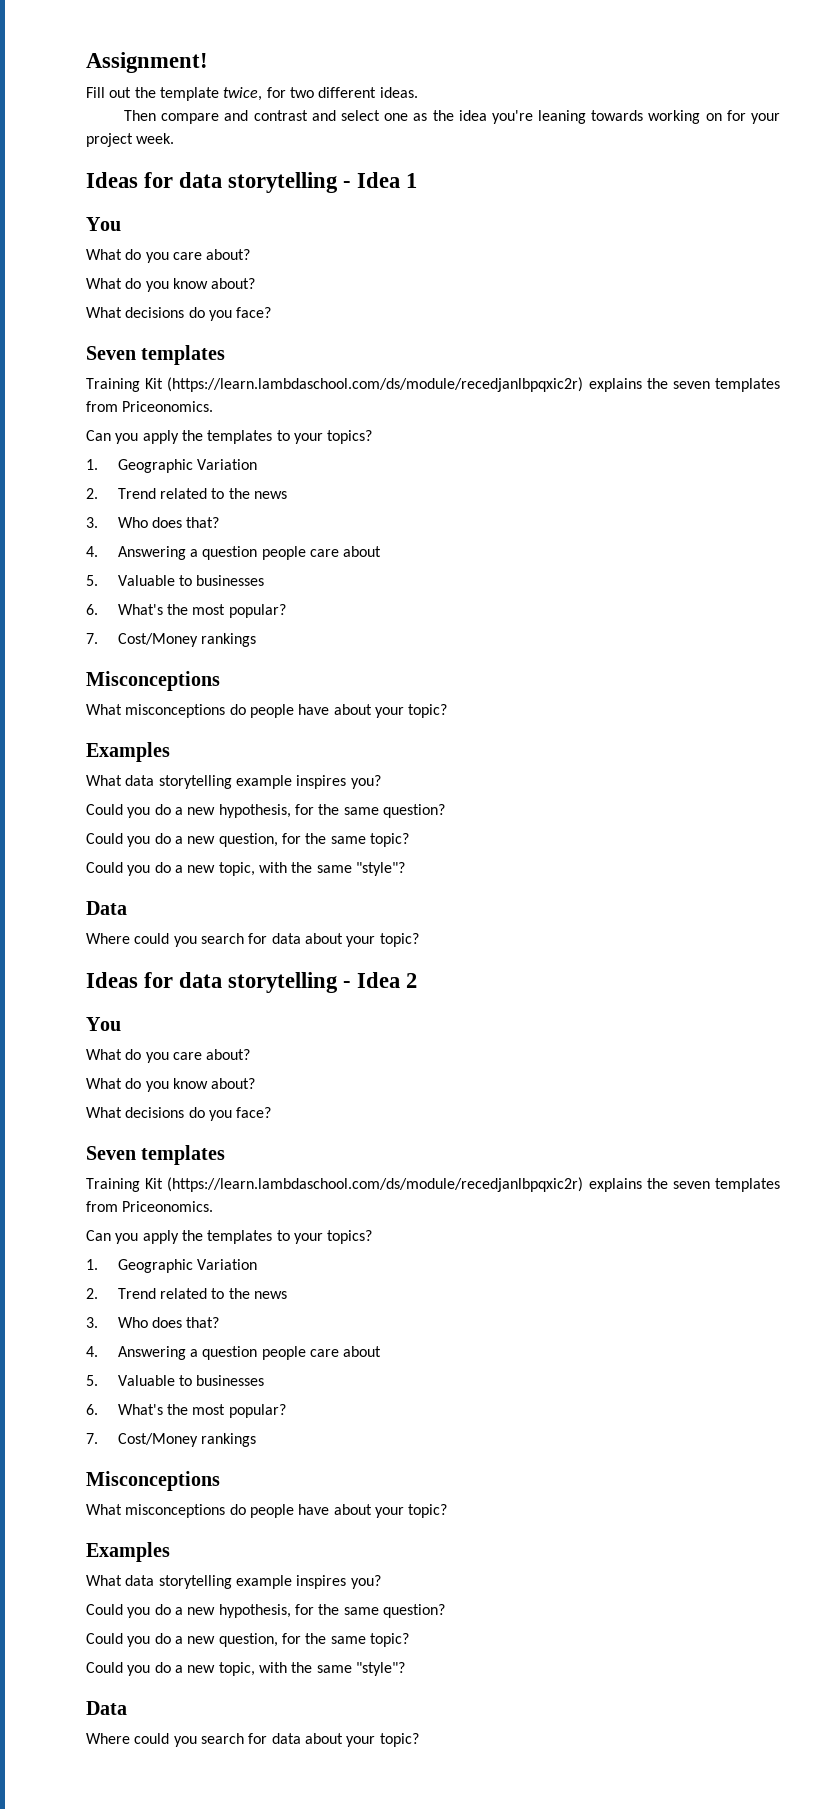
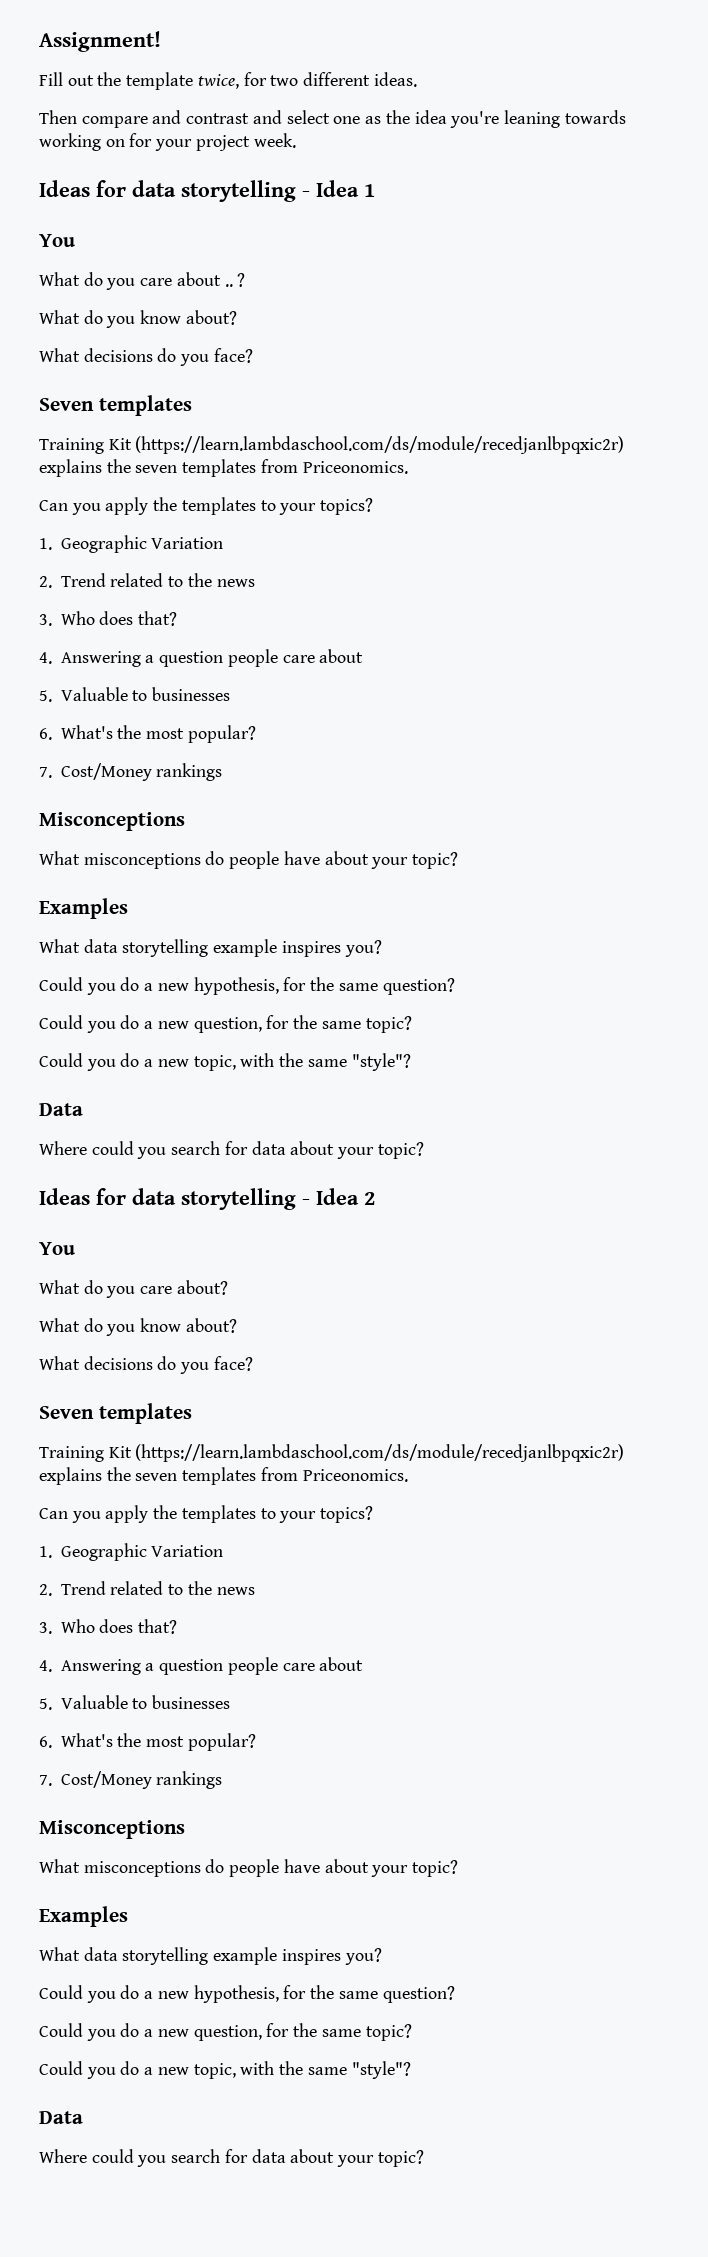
[206,249,251,260] about? -> [176,272,246,287] about .. ?

